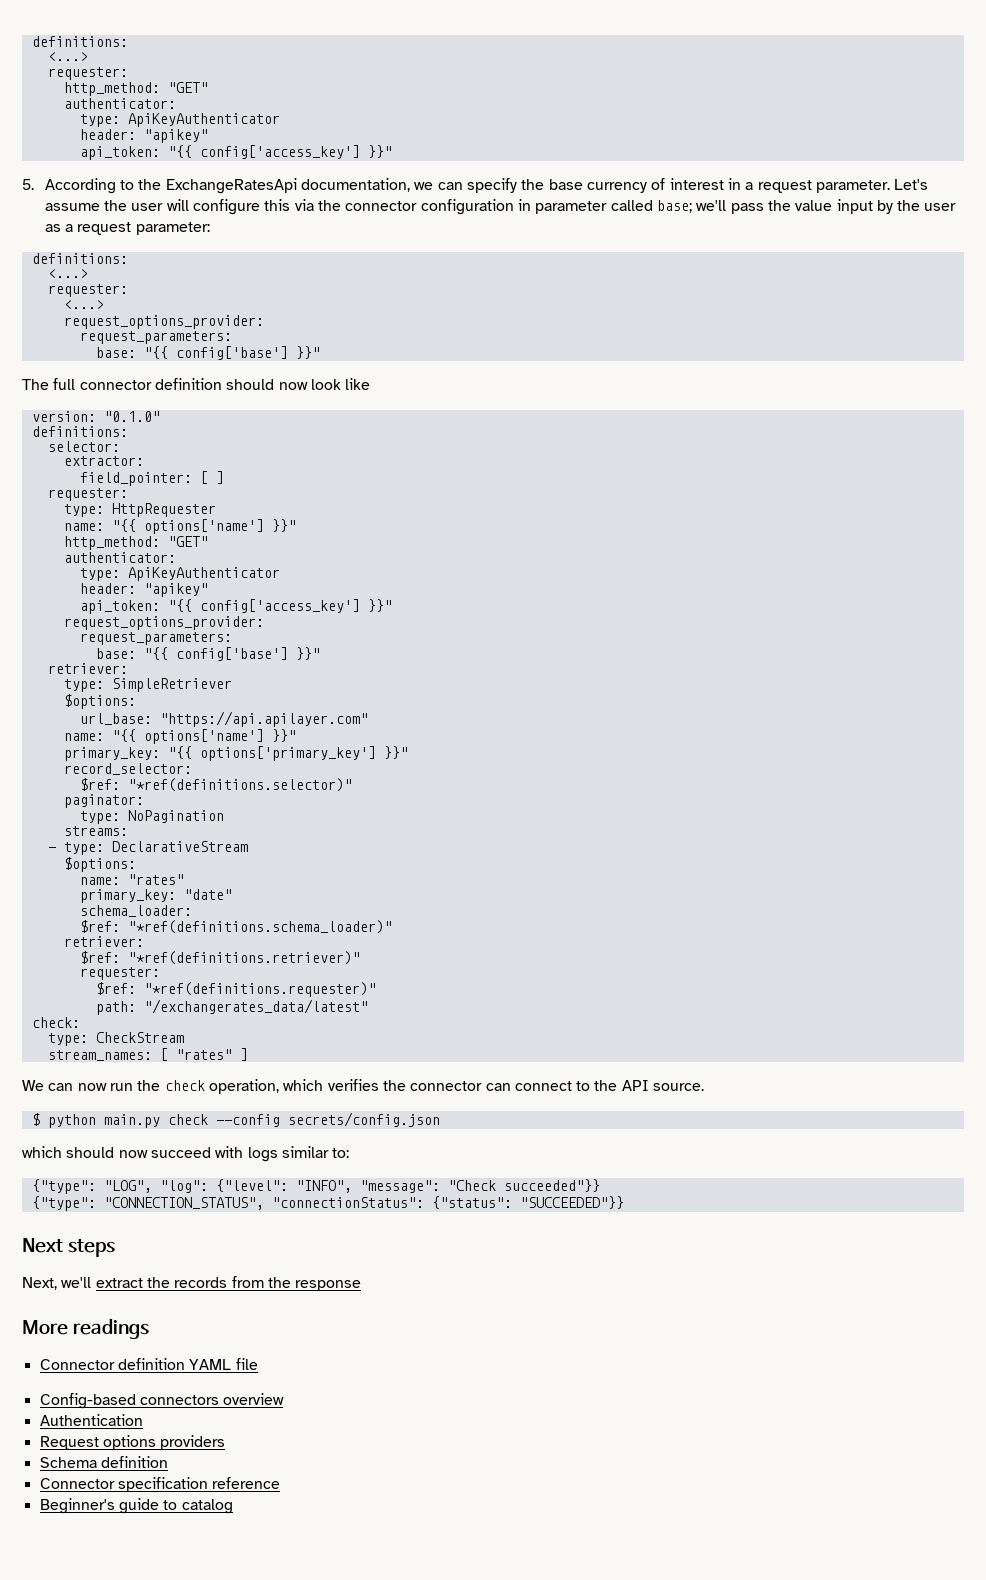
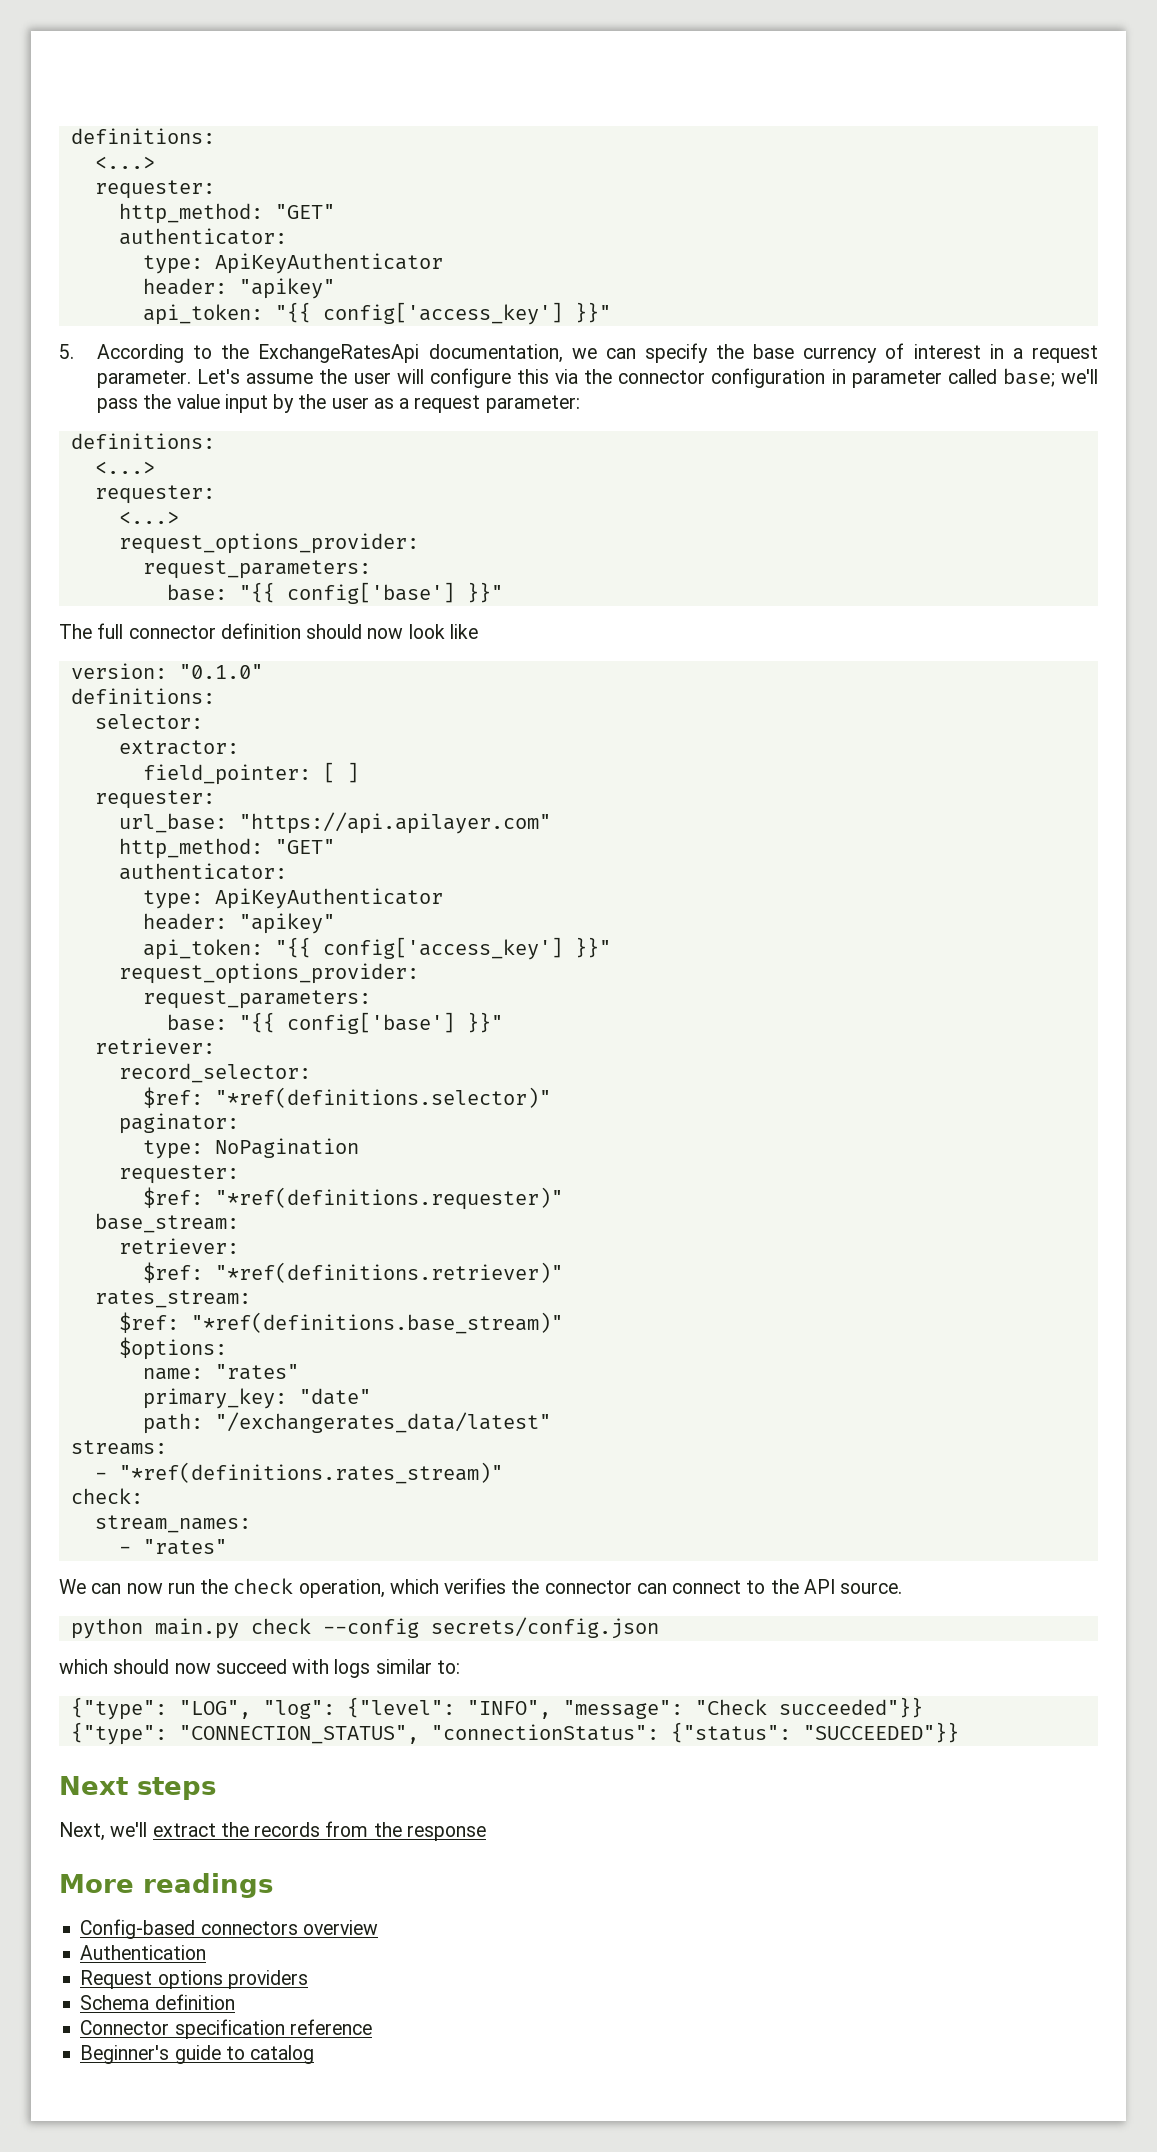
[63,503,216,517] [63,519,296,534] type: HttpRequester // name: "{{ options['name'] }}" -> [118,812,551,834] url_base: "https://api.apilayer.com"
[63,678,232,692] [63,694,136,709] [79,711,368,727] [63,729,296,744] [63,746,408,761] // type: SimpleRetriever // $options: // url_base: "https://api.apilayer.com" // name: "{{ options['name'] }}" // primary_key: "{{ options['primary_key'] }}" -> (215, 1046) none
[63,826,128,836] [47,841,248,855] streams: // - type: DeclarativeStream -> [118,1165,239,1184] [142,1187,563,1210] [94,1213,239,1233] [118,1238,239,1254] [142,1262,563,1283] [94,1290,251,1308] [118,1312,563,1334] requester: // $ref: "*ref(definitions.requester)" // base_stream: // retriever: // $ref: "*ref(definitions.retriever)" // rates_stream: // $ref: "*ref(definitions.base_stream)"
[79,905,192,917] [79,920,392,934] [63,936,144,947] [79,951,360,965] [79,967,160,980] [95,982,376,997] [95,999,368,1015] [31,1017,80,1028] [47,1032,184,1046] [47,1048,248,1061] schema_loader: // $ref: "*ref(definitions.schema_loader)" // retriever: // $ref: "*ref(definitions.retriever)" // requester: // $ref: "*ref(definitions.requester)" // path: "/exchangerates_data/latest" // check: // type: CheckStream // stream_names: [ "rates" ] -> [142,1412,551,1434] [70,1440,167,1455] [94,1462,503,1484] [70,1488,143,1504] [94,1515,251,1533] [118,1539,227,1555] path: "/exchangerates_data/latest" // streams: // - "*ref(definitions.rates_stream)" // check: // stream_names: // - "rates"
[31,1113,40,1126] $ -> (903, 1588) none
[39,1358,258,1370] // Connector definition YAML file -> (273, 1885) none

